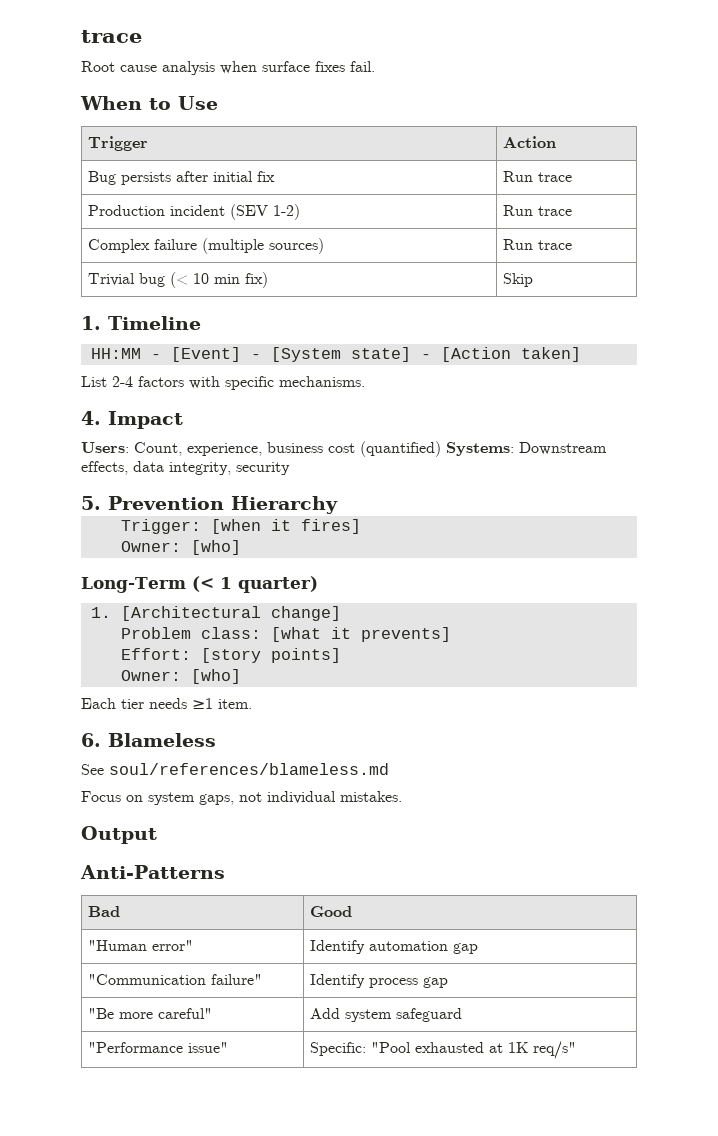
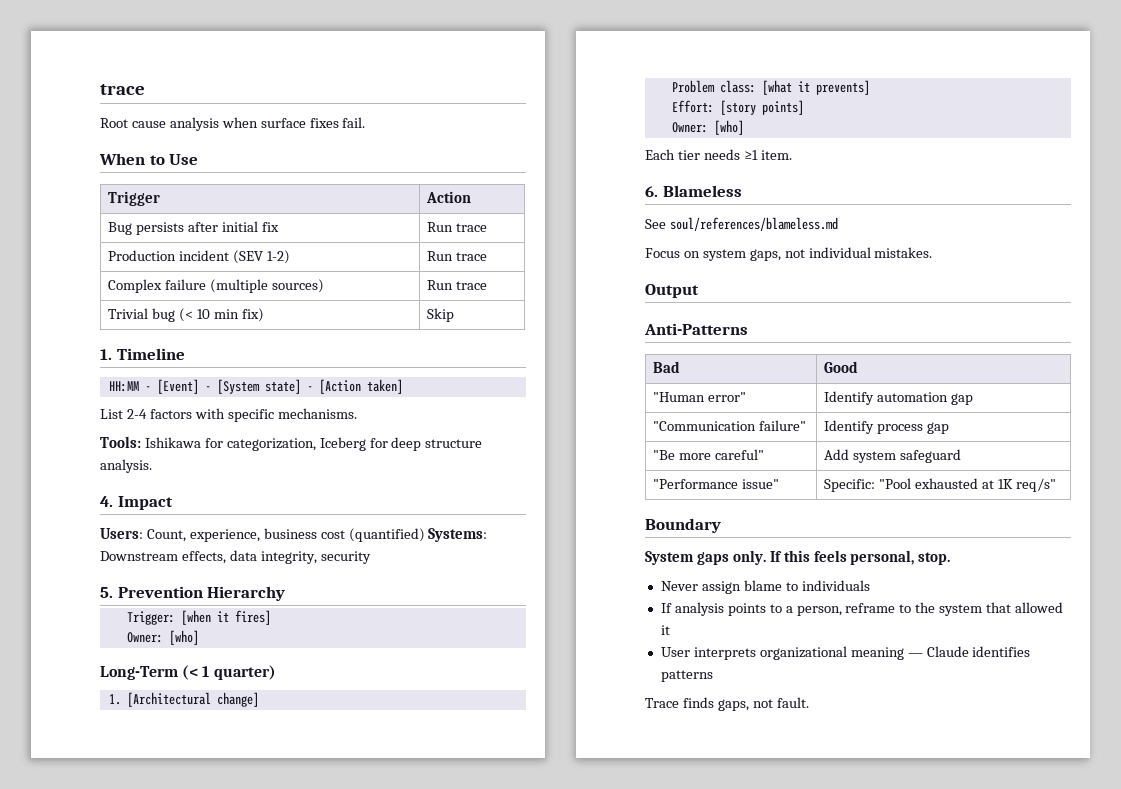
(365, 381) none -> [100,436,483,451] [100,459,152,473] // Tools: Ishikawa for categorization, Iceberg for deep structure analysis.
(577, 1050) none -> [645,518,721,533] [645,550,951,565] [660,580,870,594] [660,602,1064,616] [660,625,670,635] [660,646,1031,660] [660,670,713,682] [645,697,809,711] // Boundary // System gaps only. If this feels personal, stop. // Never assign blame to individuals // If analysis points to a person, reframe to the system that allowed it // User interprets organizational meaning — Claude identifies patterns // Trace finds gaps, not fault.

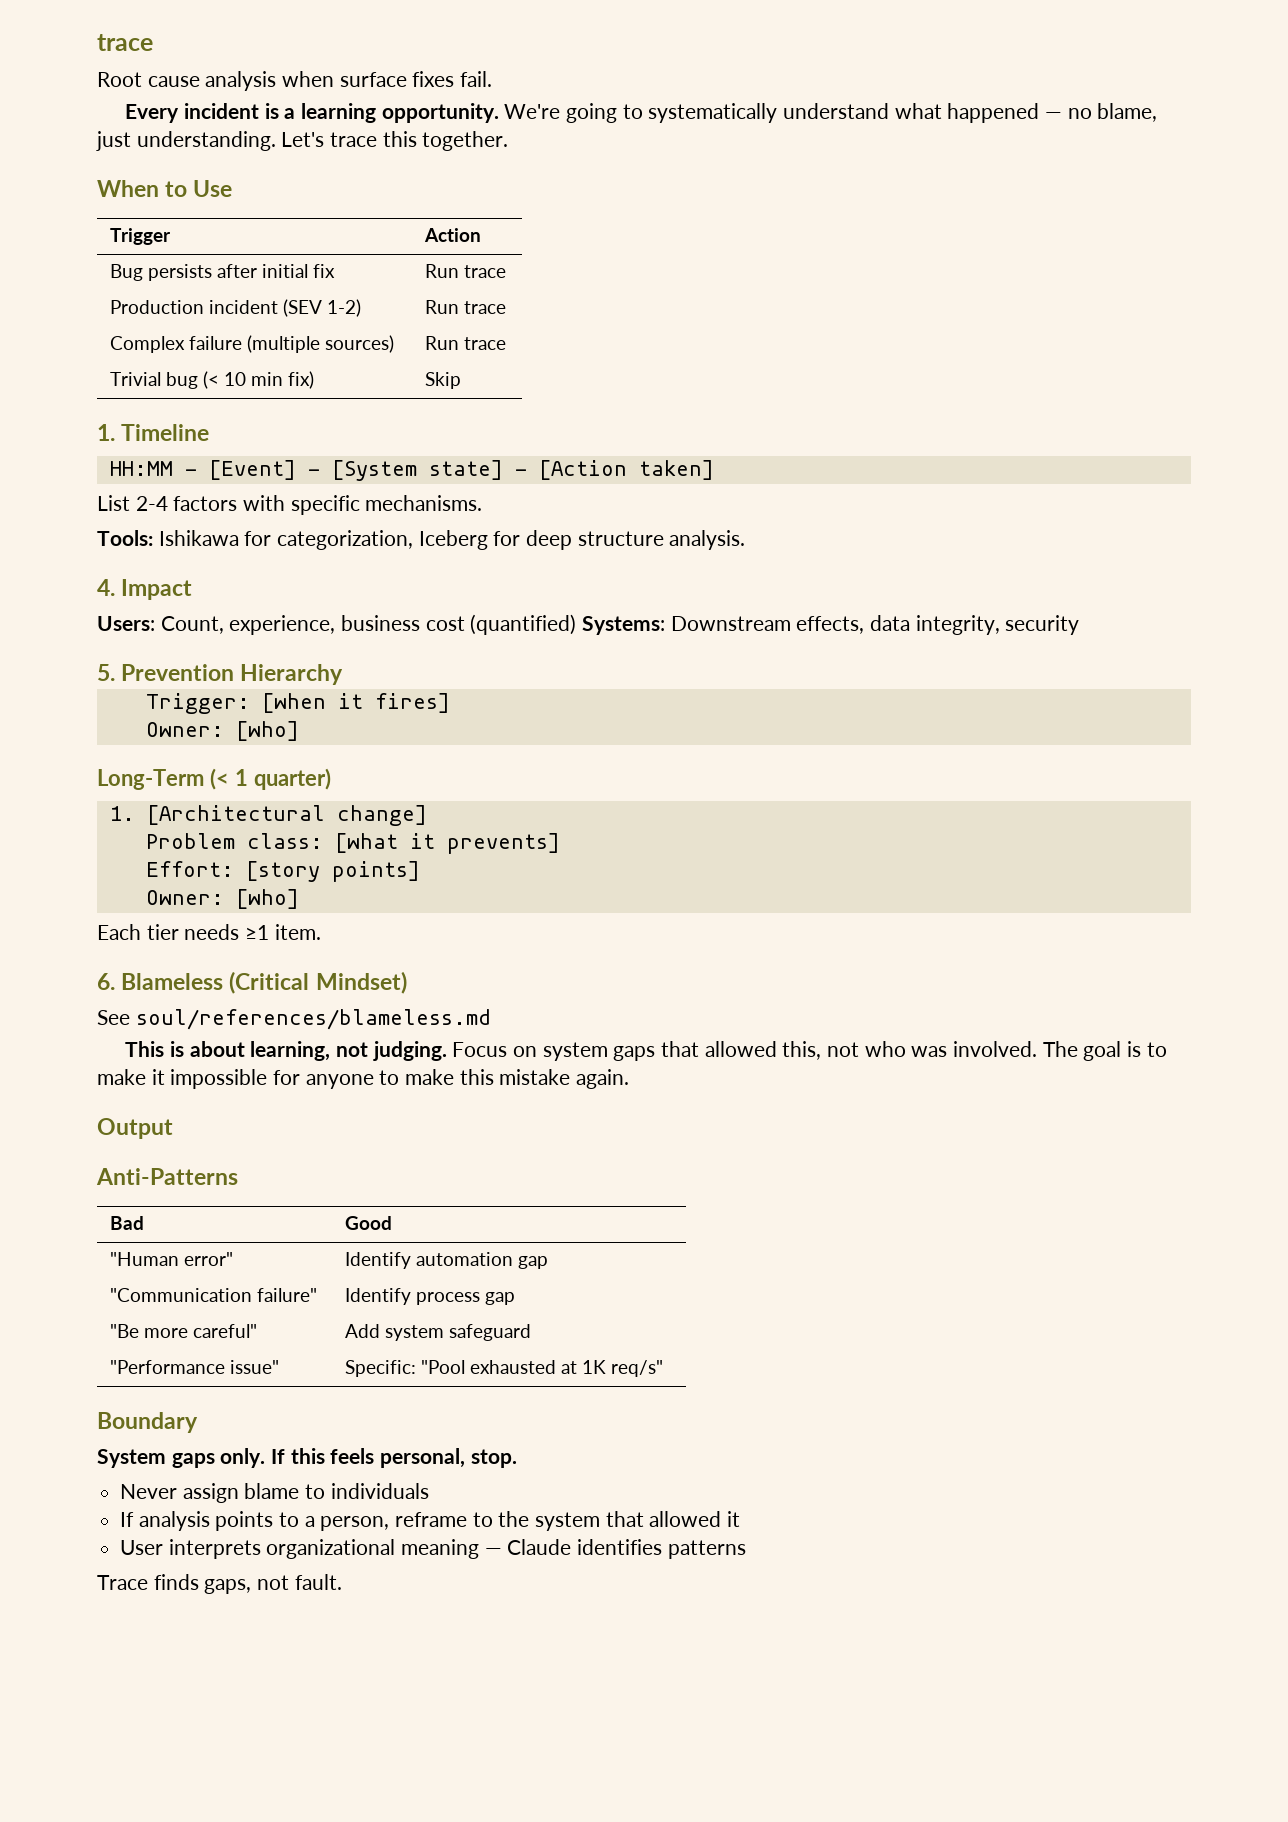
(366, 122) none -> [125,103,1158,123] [96,131,509,151] // Every incident is a learning opportunity. We're going to systematically understand what happened — no blame, just understanding. Let's trace this together.
(742, 191) none -> [229,971,407,994] (Critical Mindset)
[645,247,933,261] Focus on system gaps, not individual mistakes. -> [125,1041,1167,1061] [97,1069,630,1089] This is about learning, not judging. Focus on system gaps that allowed this, not who was involved. The goal is to make it impossible for anyone to make this mistake again.

